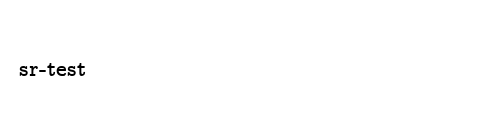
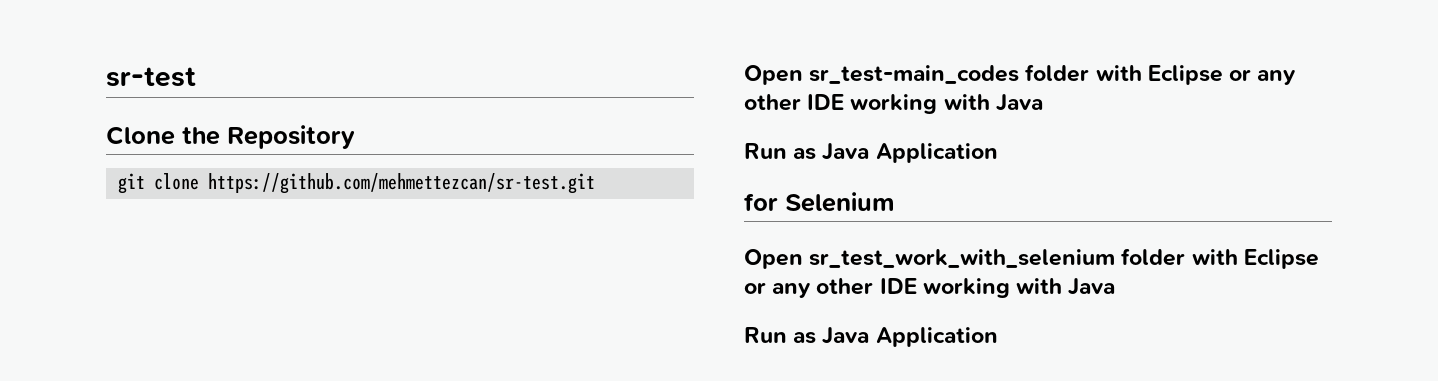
(86, 69) none -> [106,125,355,149] [117,173,595,194] [744,64,1297,85] [744,94,1043,114] [744,143,998,163] [744,192,895,212] [744,248,1319,269] [744,278,1116,298] [744,327,998,347] // Clone the Repository // git clone https://github.com/mehmettezcan/sr-test.git // Open sr_test-main_codes folder with Eclipse or any other IDE working with Java // Run as Java Application // for Selenium // Open sr_test_work_with_selenium folder with Eclipse or any other IDE working with Java // Run as Java Application

